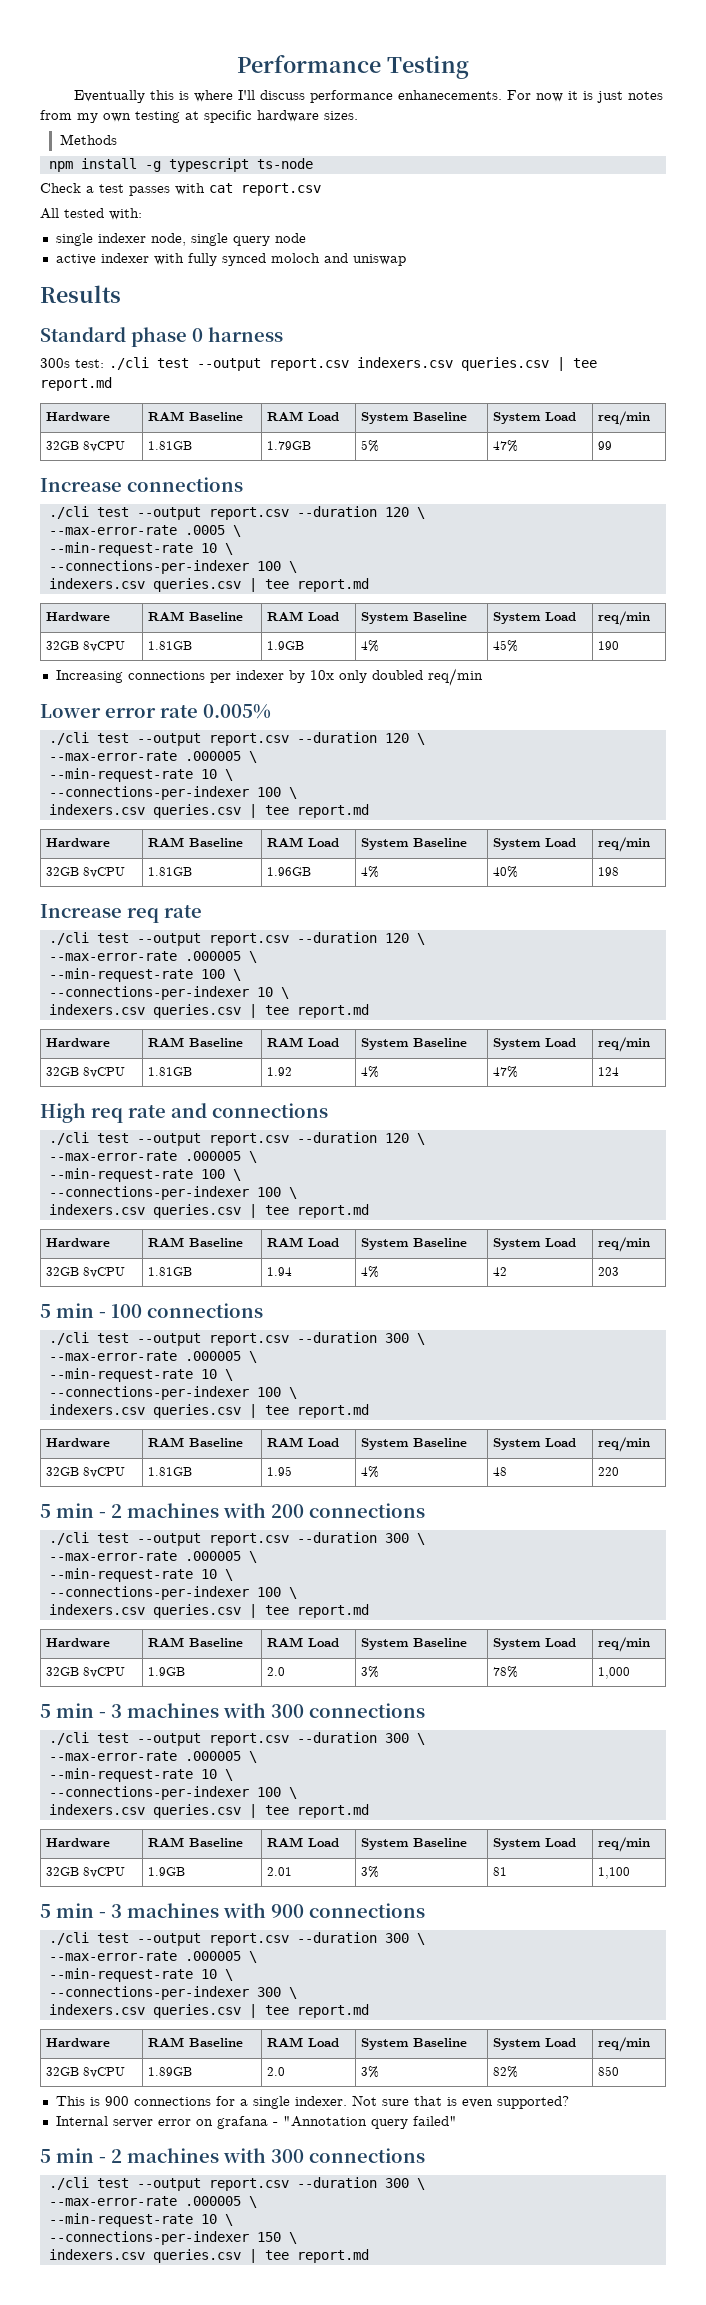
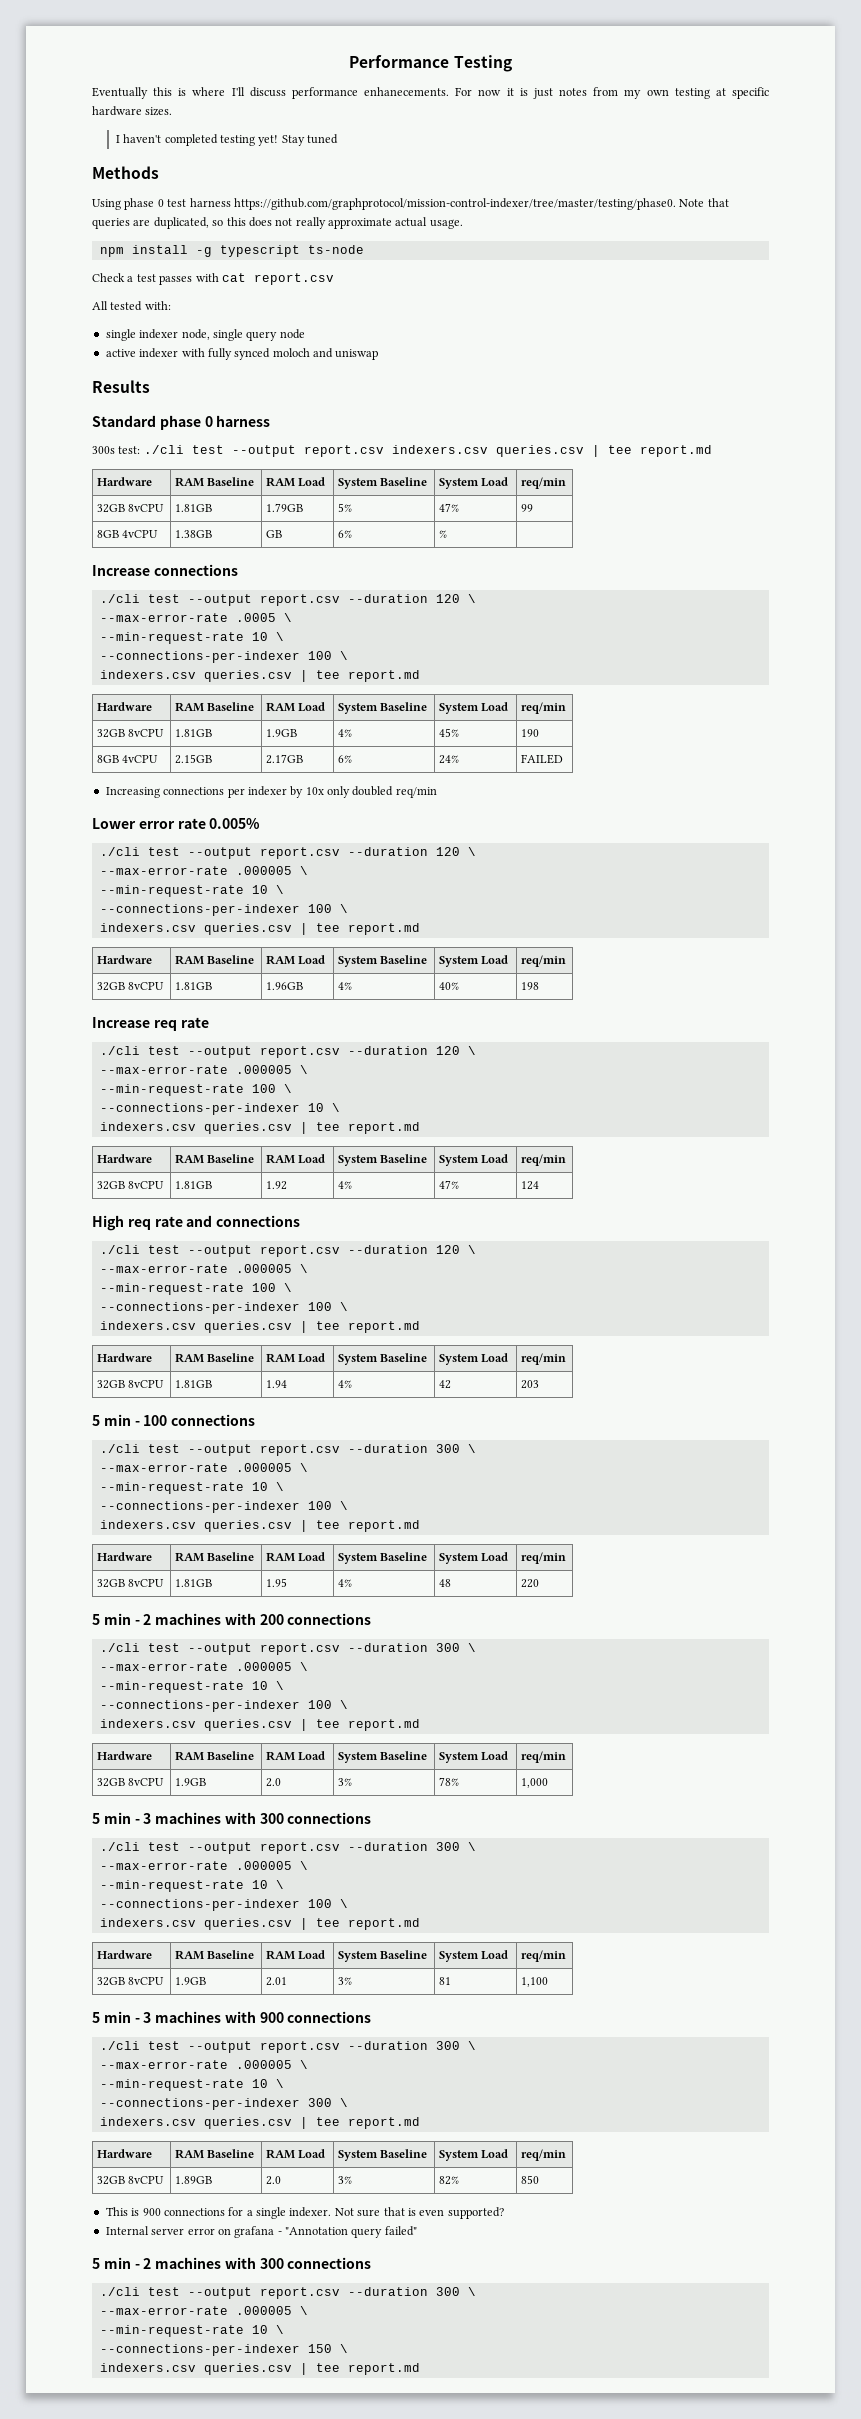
[59,134,117,145] Methods -> [115,134,339,146] [92,166,159,179] [92,198,729,210] [92,217,463,229] I haven't completed testing yet! Stay tuned // Methods // Using phase 0 test harness https://github.com/graphprotocol/mission-control-indexer/tree/master/testing/phase0. Note that queries are duplicated, so this does not really approximate actual usage.
(612, 445) none -> [97,530,159,538] [175,530,213,538] [266,530,283,538] [338,530,353,538] [439,530,448,538] // 8GB 4vCPU | 1.38GB | GB | 6% | % |
(619, 645) none -> [97,755,159,763] [175,754,213,764] [266,754,304,764] [338,755,353,763] [439,755,460,764] [521,754,564,764] // 8GB 4vCPU | 2.15GB | 2.17GB | 6% | 24% | FAILED

